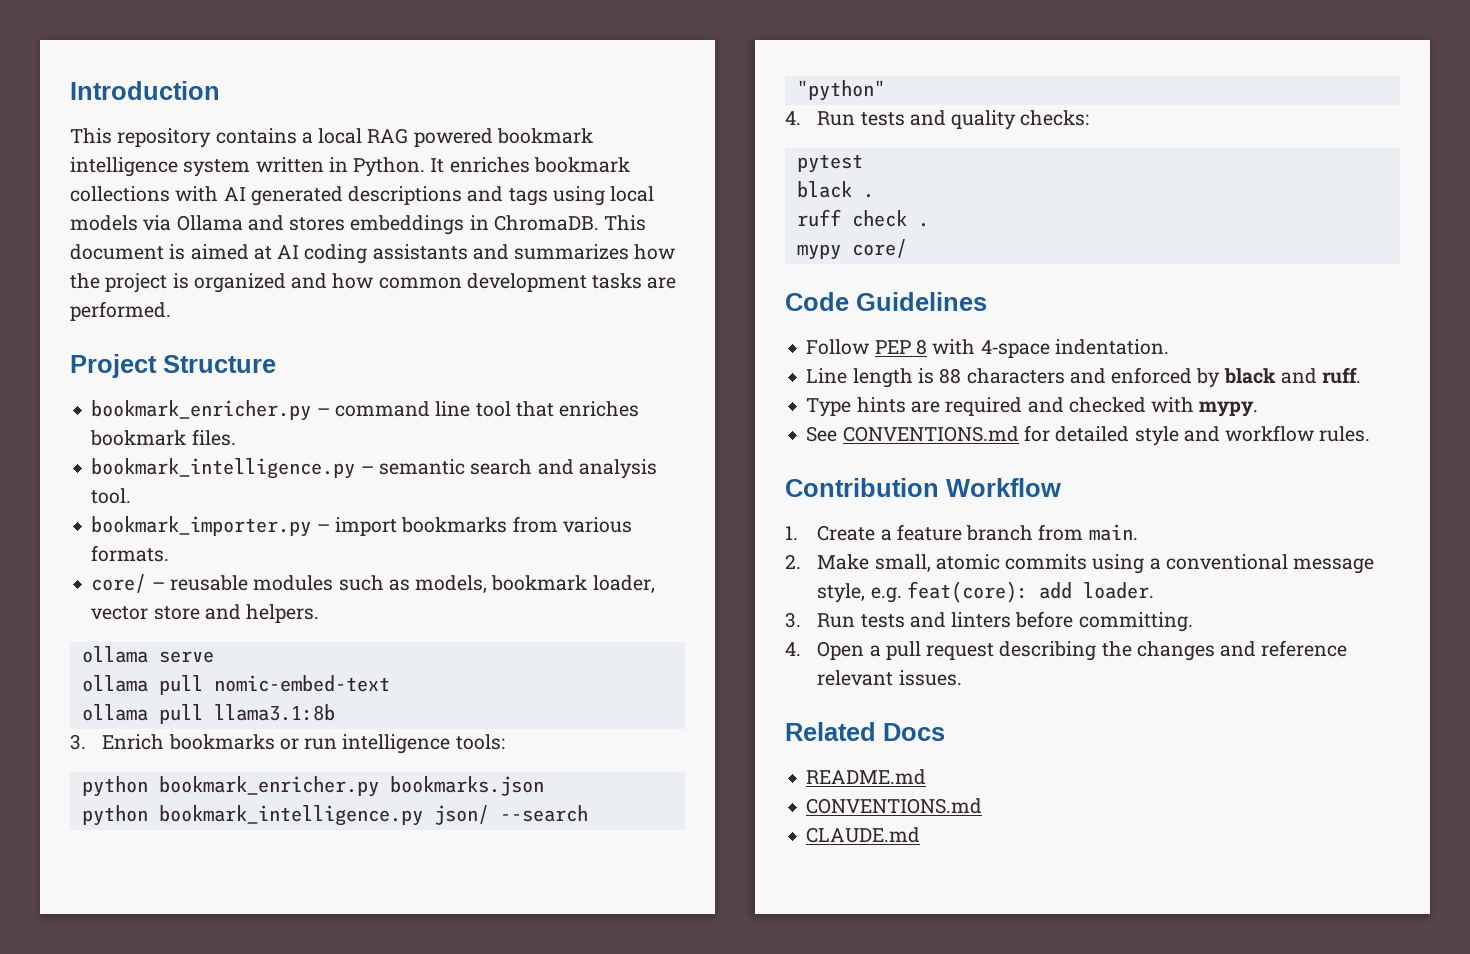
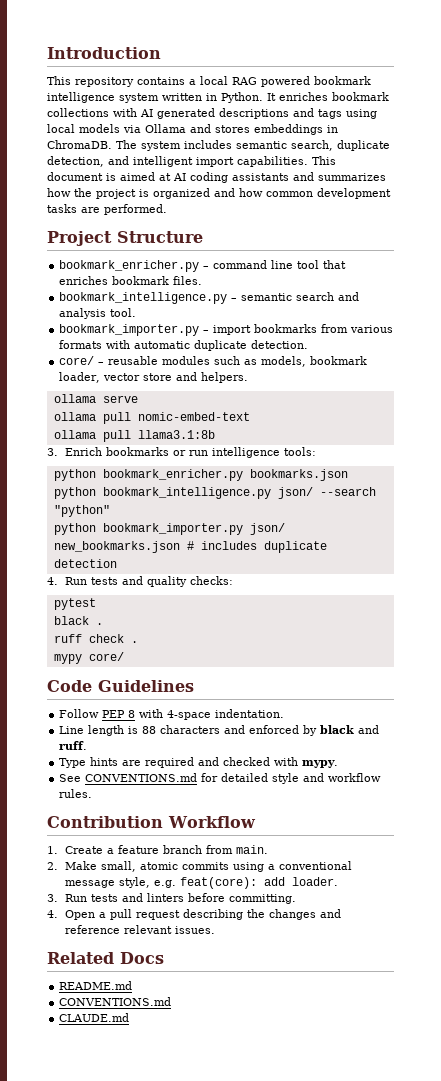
(599, 223) none -> [116,140,390,151] [47,156,308,167] The system includes semantic search, duplicate detection, and intelligent import capabilities.
[91,545,170,562] formats. -> [59,340,309,351] formats with automatic duplicate detection.
(885, 90) none -> [53,523,285,535] [53,541,327,553] [53,559,117,568] // python bookmark_importer.py json/ new_bookmarks.json # includes duplicate detection

